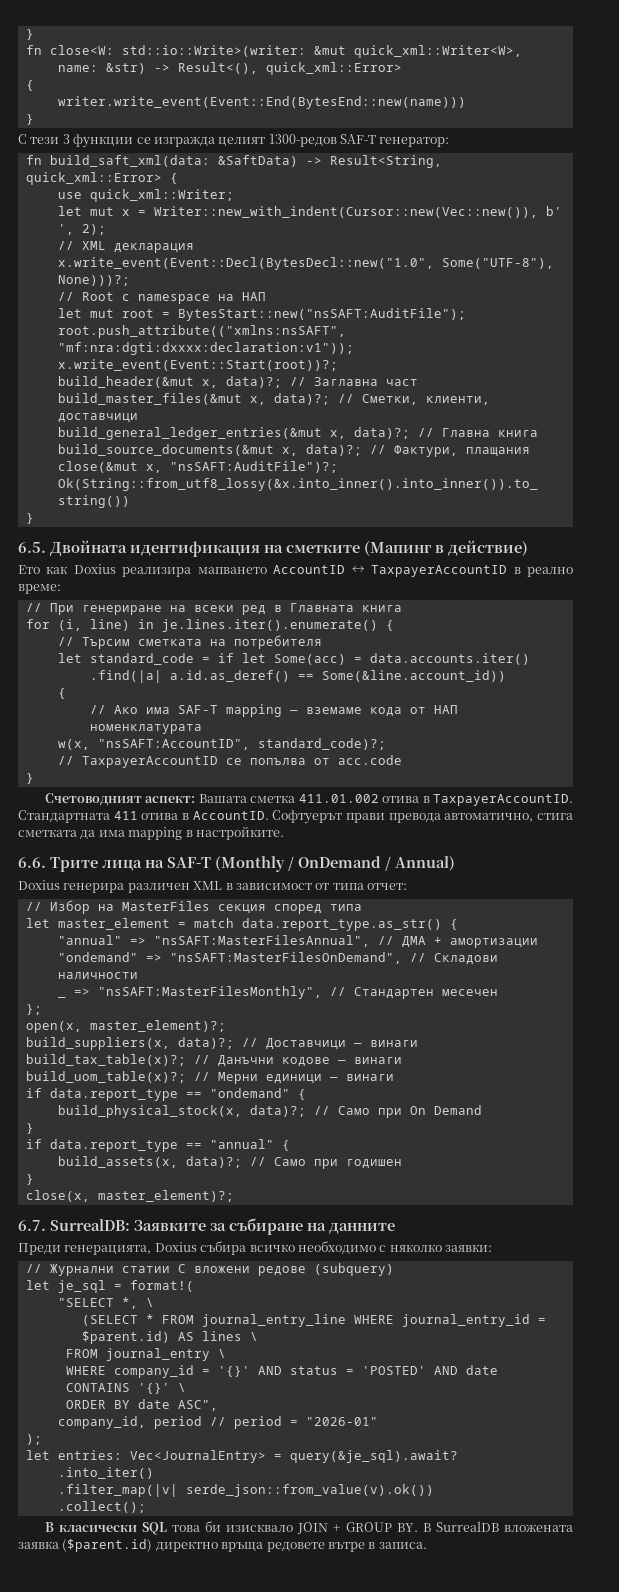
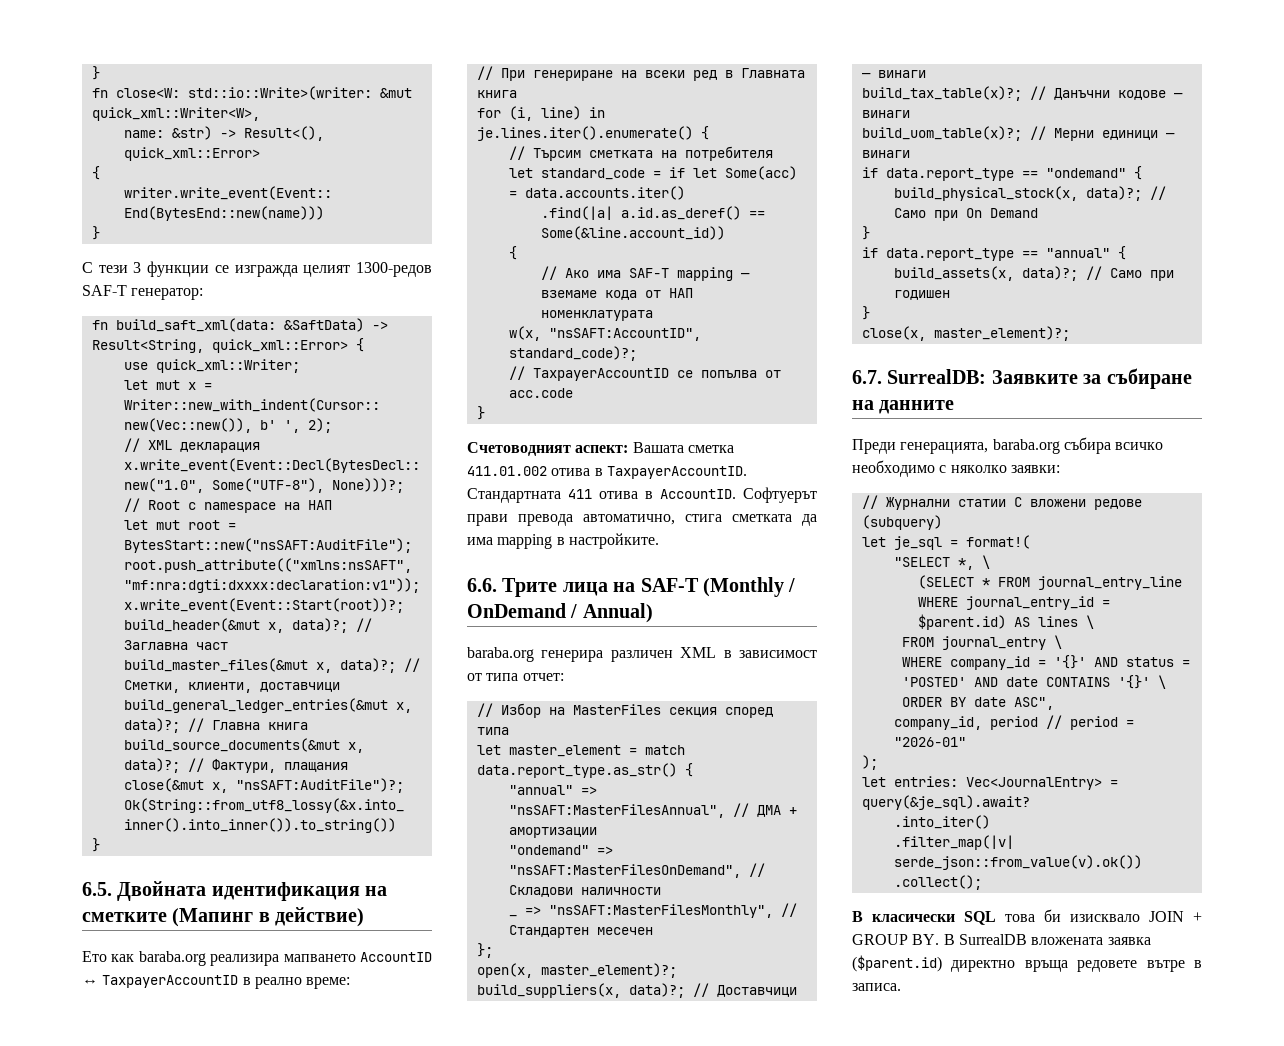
[73,564,116,574] Doxius -> [138,951,206,966] baraba.org
[18,880,60,890] Doxius -> [467,647,534,662] baraba.org
[154,1242,197,1252] Doxius -> [992,439,1060,454] baraba.org

